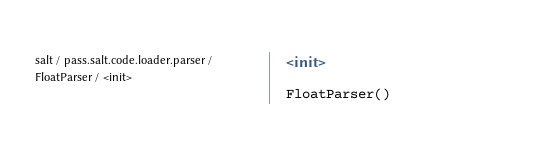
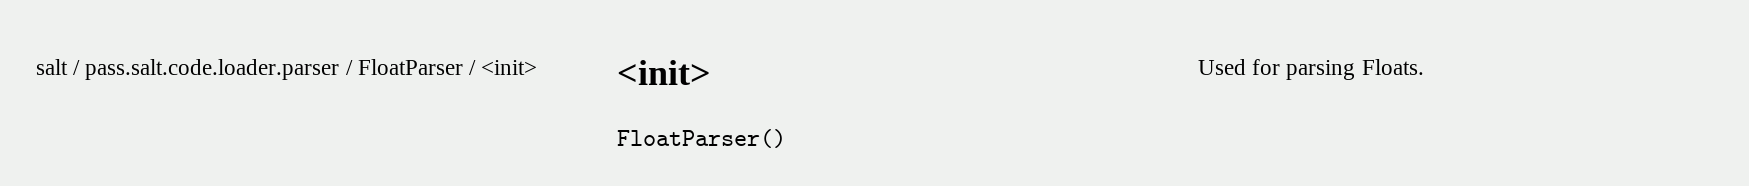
(390, 94) none -> [1198,59,1424,80] // Used for parsing Floats.

